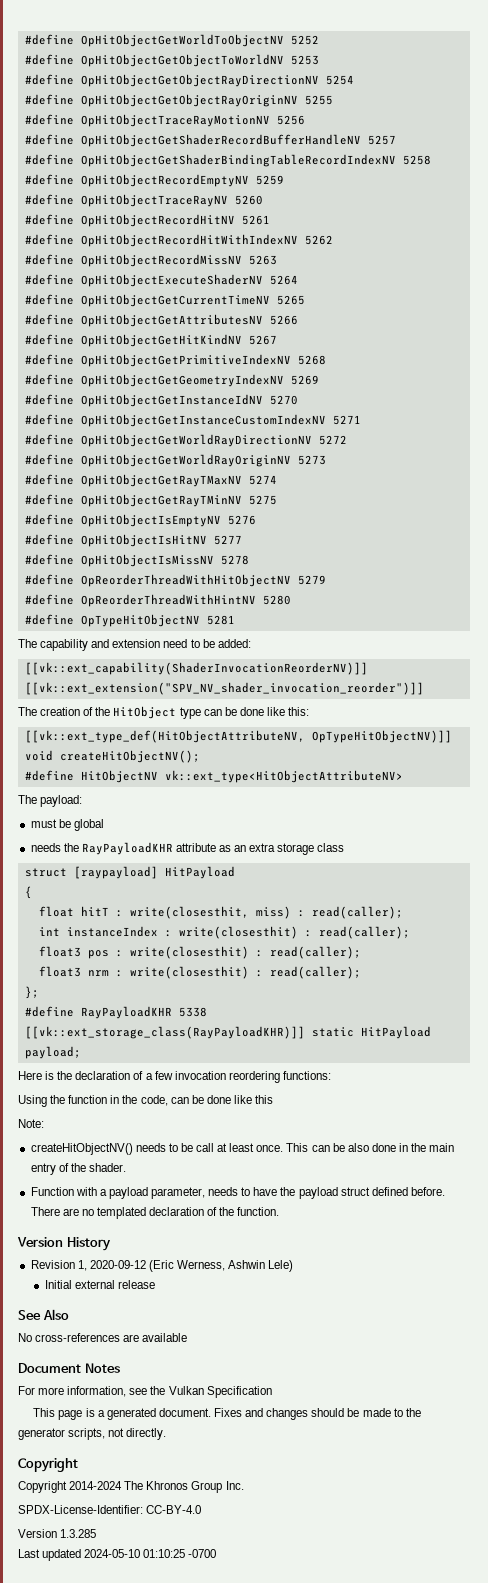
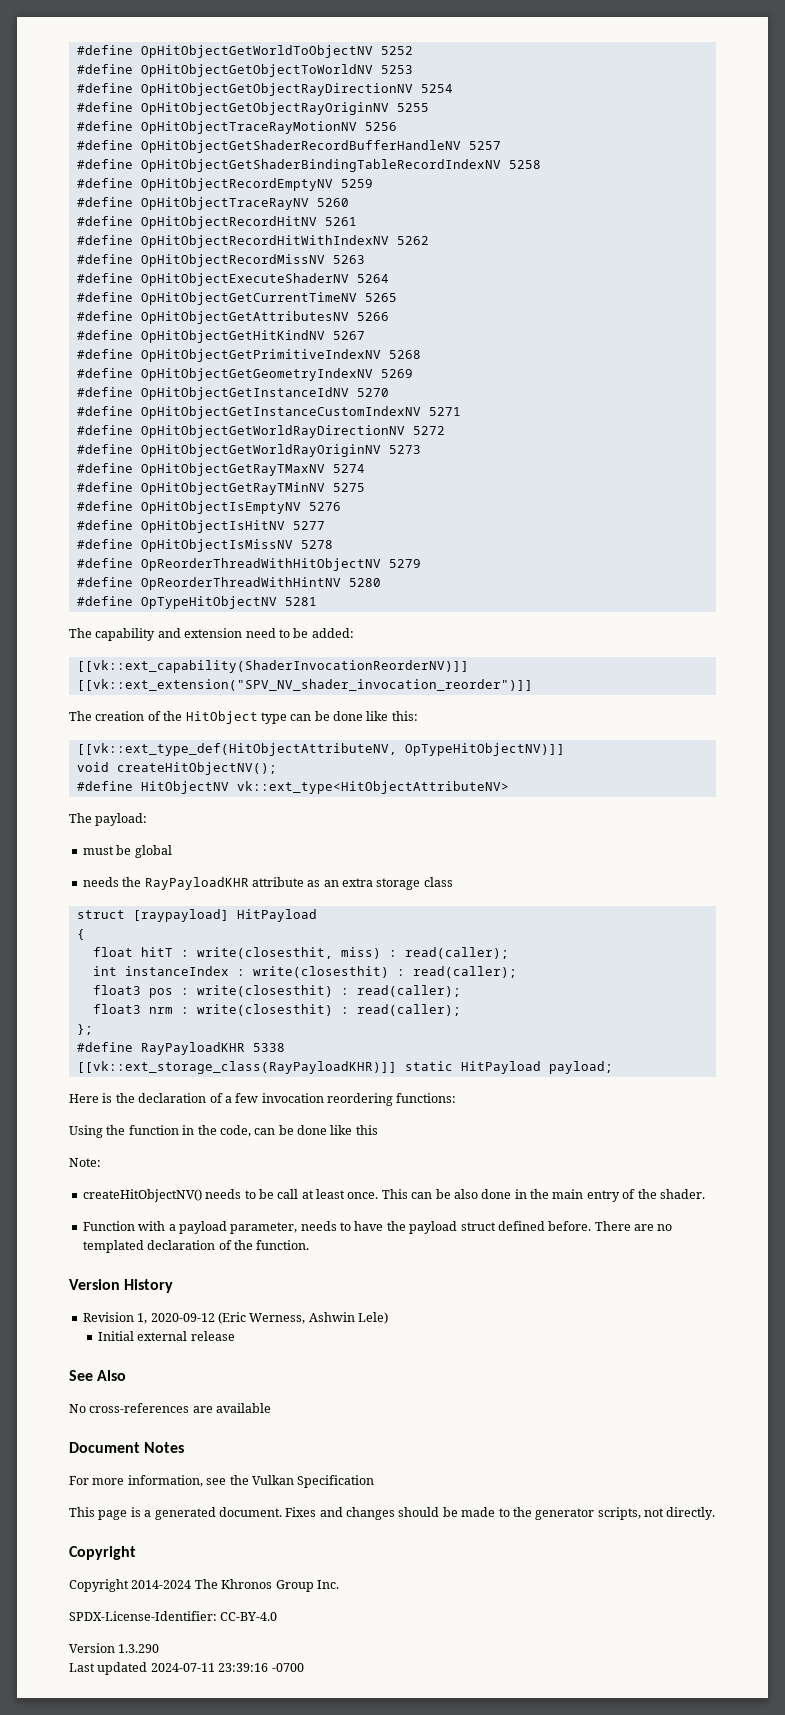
[60,1529,97,1538] 1.3.285 -> [118,1644,160,1653] 1.3.290
[84,1549,186,1558] 2024-05-10 01:10:25 -> [150,1663,269,1672] 2024-07-11 23:39:16

